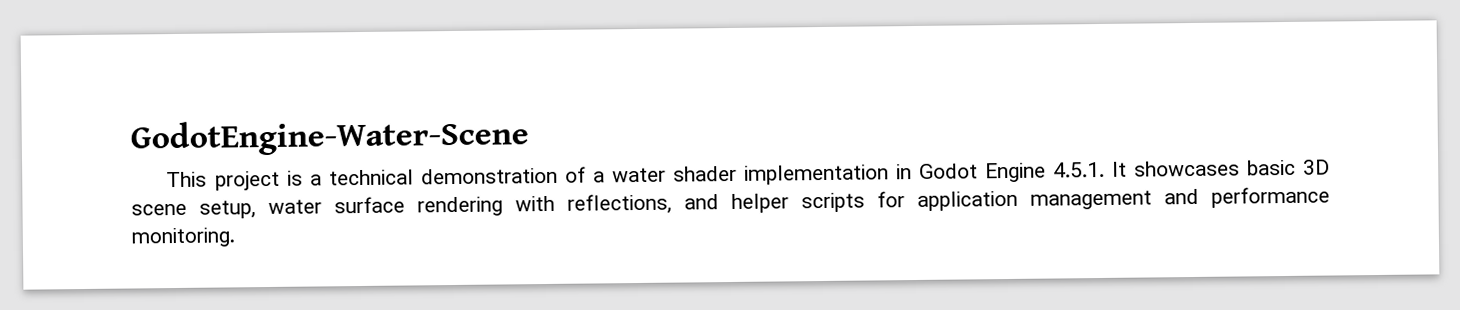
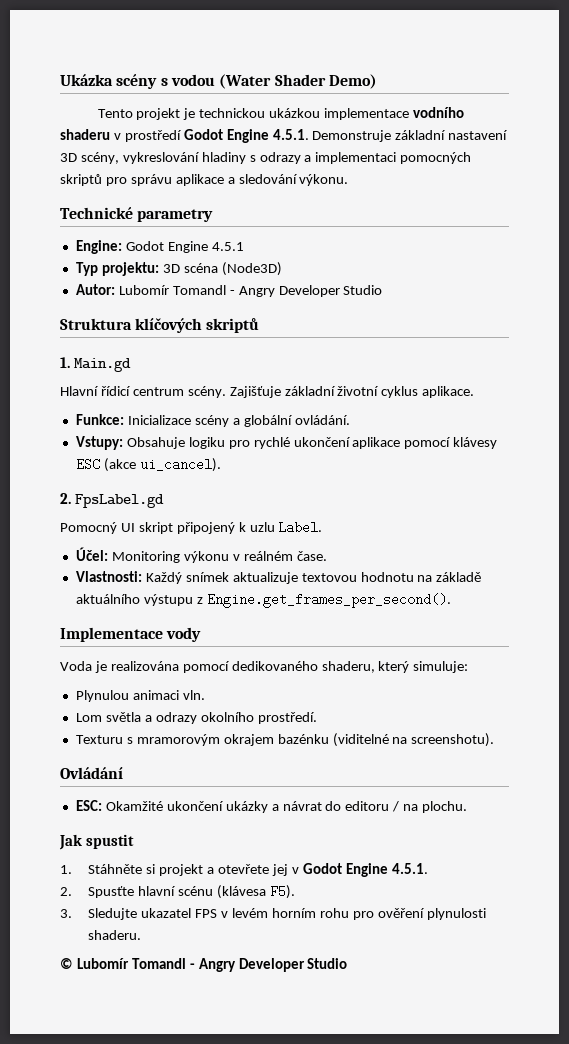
[130,118,529,157] [166,159,1330,191] [131,186,1330,219] [131,227,235,248] GodotEngine-Water-Scene // This project is a technical demonstration of a water shader implementation in Godot Engine 4.5.1. It showcases basic 3D scene setup, water surface rendering with reflections, and helper scripts for application management and performance monitoring. -> [60,74,377,89] [97,107,465,120] [60,129,508,143] [60,152,472,164] [60,174,349,186] [60,207,214,222] [75,240,244,254] [75,262,282,276] [75,284,383,297] [60,318,260,333] [60,357,131,372] [60,386,475,398] [75,414,350,427] [75,436,498,450] [75,458,221,472] [60,493,164,508] [60,521,323,534] [75,547,327,563] [75,571,482,584] [75,593,451,608] [60,627,202,642] [60,661,469,673] [75,690,205,702] [75,712,317,724] [75,733,495,747] [60,767,123,779] [75,800,468,813] [59,834,134,850] [60,863,428,877] [60,885,296,899] [60,908,486,920] [88,930,142,940] [60,958,348,972] Ukázka scény s vodou (Water Shader Demo) // Tento projekt je technickou ukázkou implementace vodního shaderu v prostředí Godot Engine 4.5.1. Demonstruje základní nastavení 3D scény, vykreslování hladiny s odrazy a implementaci pomocných skriptů pro správu aplikace a sledování výkonu. // Technické parametry // Engine: Godot Engine 4.5.1 // Typ projektu: 3D scéna (Node3D) // Autor: Lubomír Tomandl - Angry Developer Studio // Struktura klíčových skriptů // 1. Main.gd // Hlavní řídicí centrum scény. Zajišťuje základní životní cyklus aplikace. // Funkce: Inicializace scény a globální ovládání. // Vstupy: Obsahuje logiku pro rychlé ukončení aplikace pomocí klávesy ESC (akce ui_cancel). // 2. FpsLabel.gd // Pomocný UI skript připojený k uzlu Label. // Účel: Monitoring výkonu v reálném čase. // Vlastnosti: Každý snímek aktualizuje textovou hodnotu na základě aktuálního výstupu z Engine.get_frames_per_second(). // Implementace vody // Voda je realizována pomocí dedikovaného shaderu, který simuluje: // Plynulou animaci vln. // Lom světla a odrazy okolního prostředí. // Texturu s mramorovým okrajem bazénku (viditelné na screenshotu). // Ovládání // ESC: Okamžité ukončení ukázky a návrat do editoru / na plochu. // Jak spustit // 1. Stáhněte si projekt a otevřete jej v Godot Engine 4.5.1. // 2. Spusťte hlavní scénu (klávesa F5). // 3. Sledujte ukazatel FPS v levém horním rohu pro ověření plynulosti shaderu. // © Lubomír Tomandl - Angry Developer Studio

